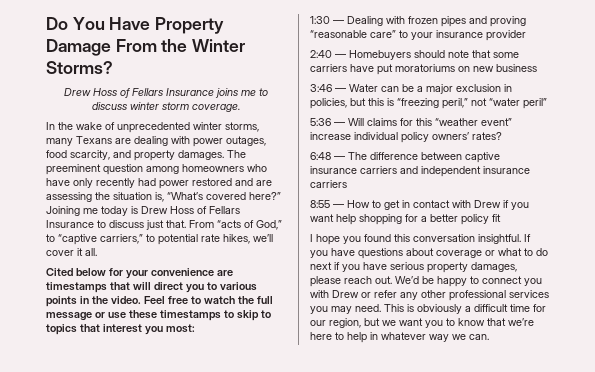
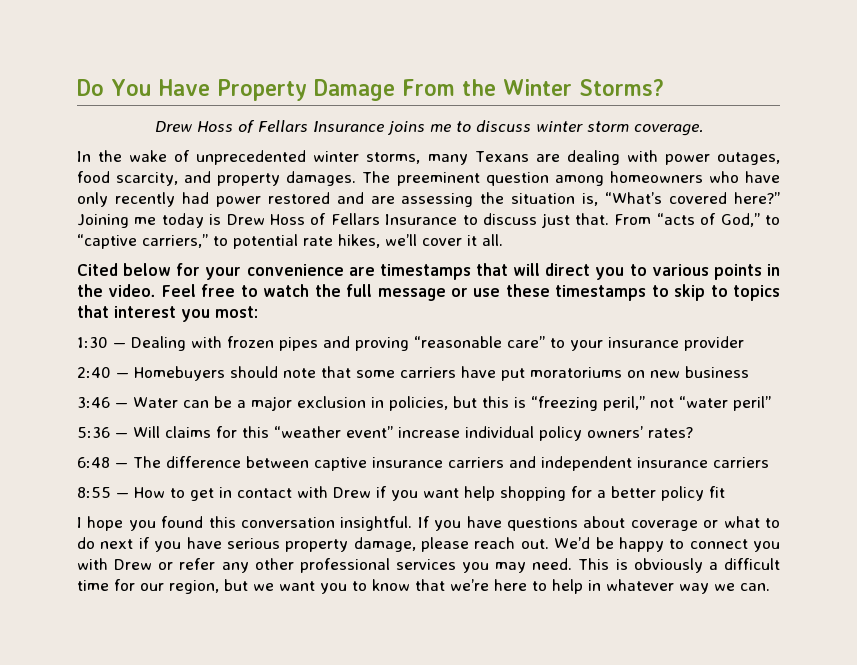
[471,262,517,272] damages, -> [353,537,416,552] damage,

